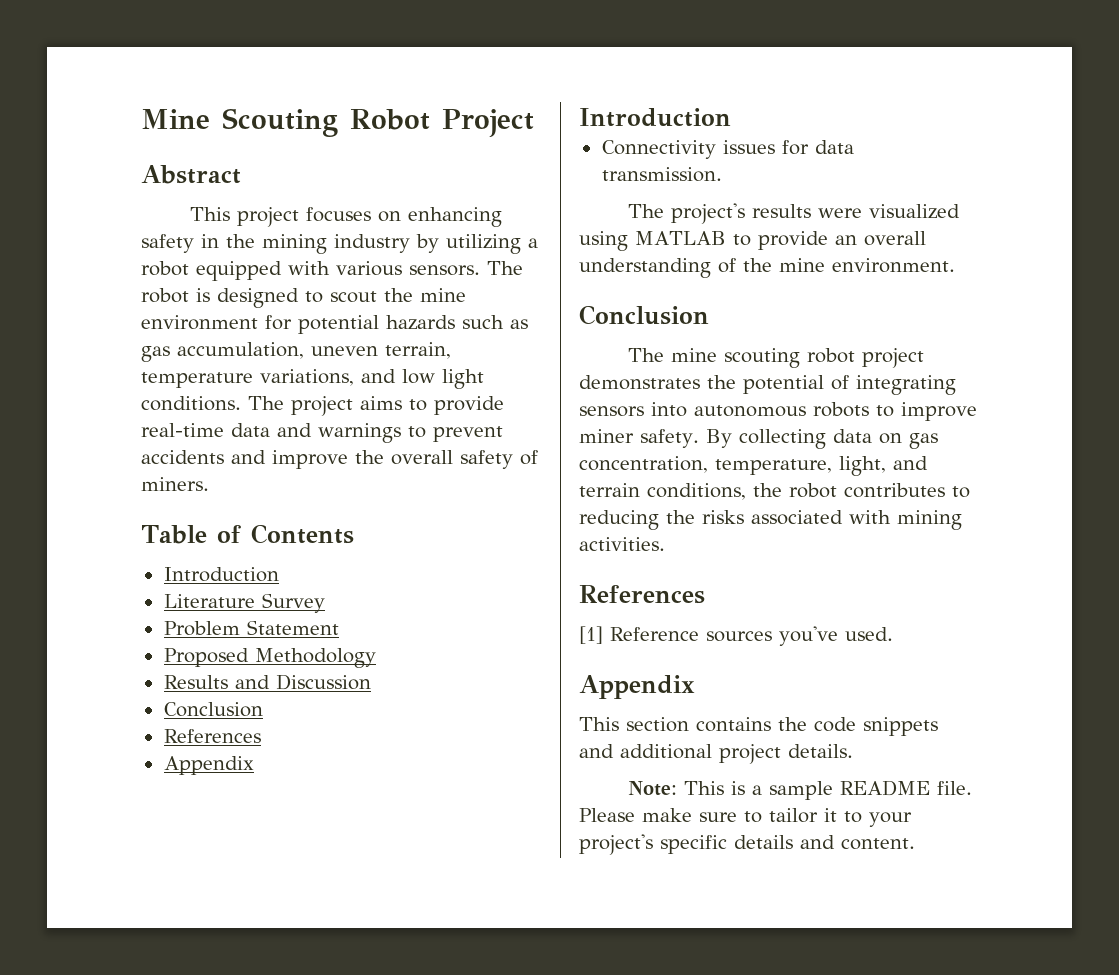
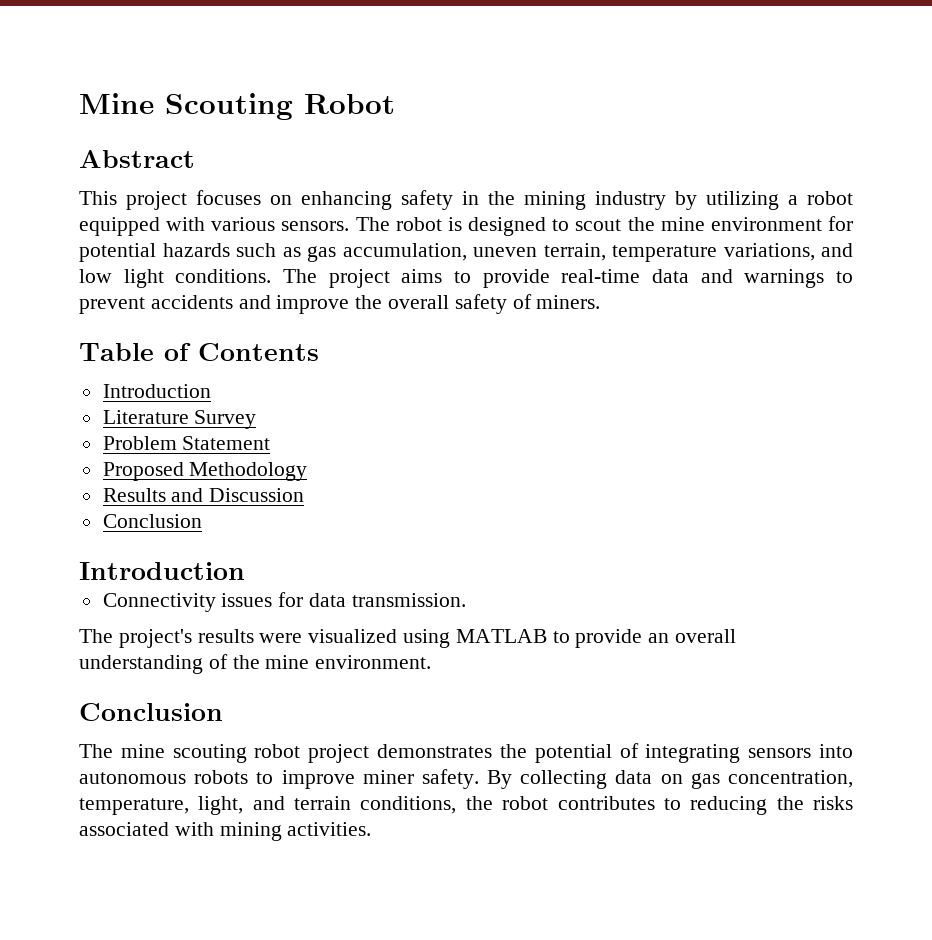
[442,109,534,137] Project -> (395, 104) none
[163,729,261,743] [163,756,254,775] // References // Appendix -> (202, 521) none
[579,585,705,604] [579,626,893,646] [579,675,695,699] [579,717,938,736] [579,744,853,764] [627,780,972,800] [579,808,912,827] [579,834,915,855] // References // [1] Reference sources you've used. // Appendix // This section contains the code snippets and additional project details. // Note: This is a sample README file. Please make sure to tailor it to your project's specific details and content. -> (372, 829) none

